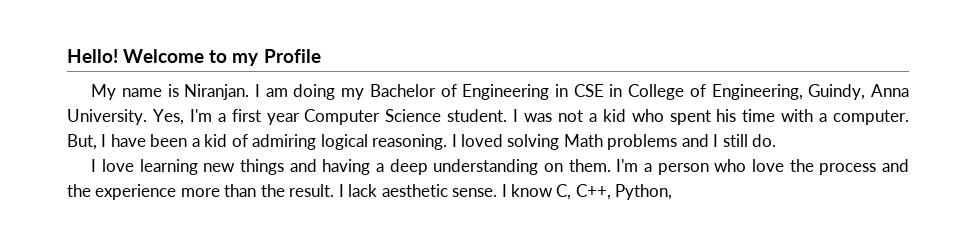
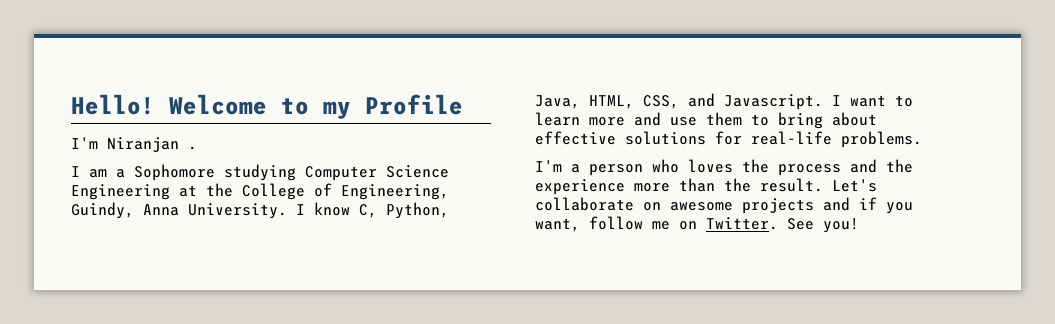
[91,84,623,100] My name is Niranjan. I am doing my Bachelor of Engineering in CSE in -> [71,137,197,152] [71,164,449,181] [71,183,233,200] I'm Niranjan . // I am a Sophomore studying Computer Science Engineering at the
[152,109,909,125] [67,134,777,150] [91,159,611,175] Yes, I'm a first year Computer Science student. I was not a kid who spent his time with a computer. But, I have been a kid of admiring logical reasoning. I loved solving Math problems and I still do. // I love learning new things and having a deep understanding on them. -> [296,202,449,219] [535,93,913,110] [535,112,877,129] [535,131,922,148] I know C, Python, Java, HTML, CSS, and Javascript. I want to learn more and use them to bring about effective solutions for real-life problems. //
[751,159,784,172] love -> [688,159,733,173] loves
[338,184,673,200] I lack aesthetic sense. I know C, C++, Python, -> [832,179,877,192] [535,197,913,214] [535,216,859,233] Let's collaborate on awesome projects and if you want, follow me on Twitter. See you!

